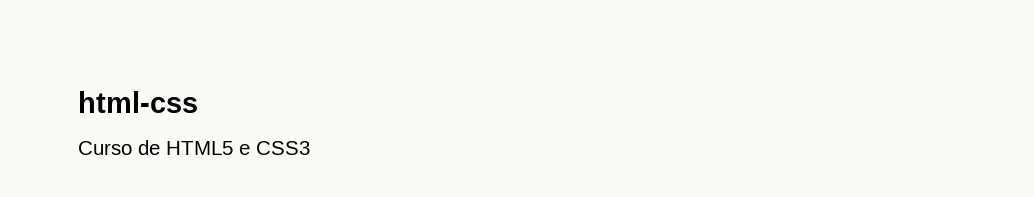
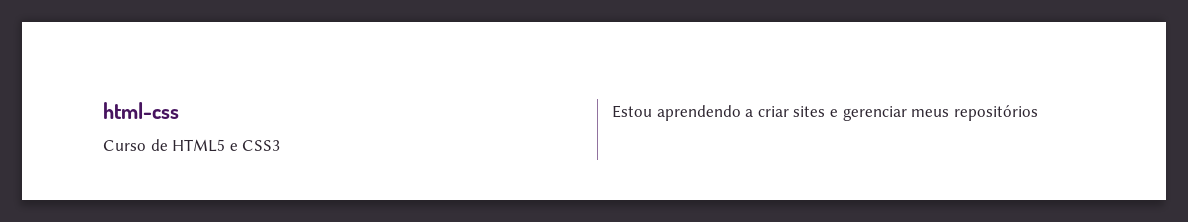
(310, 148) none -> [612,105,1038,121] // Estou aprendendo a criar sites e gerenciar meus repositórios

